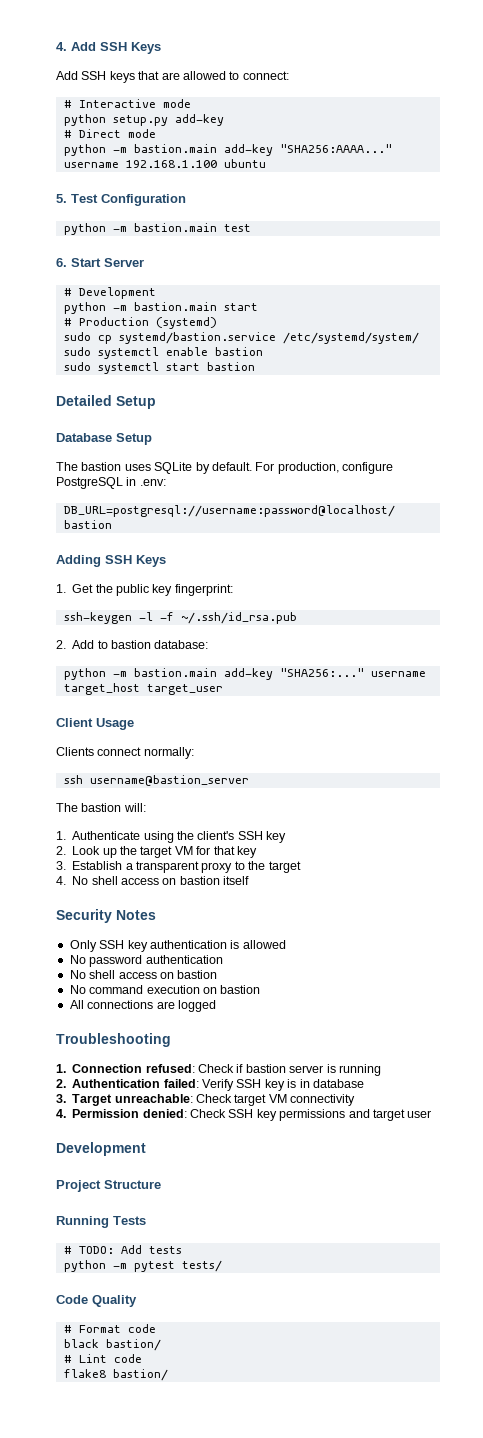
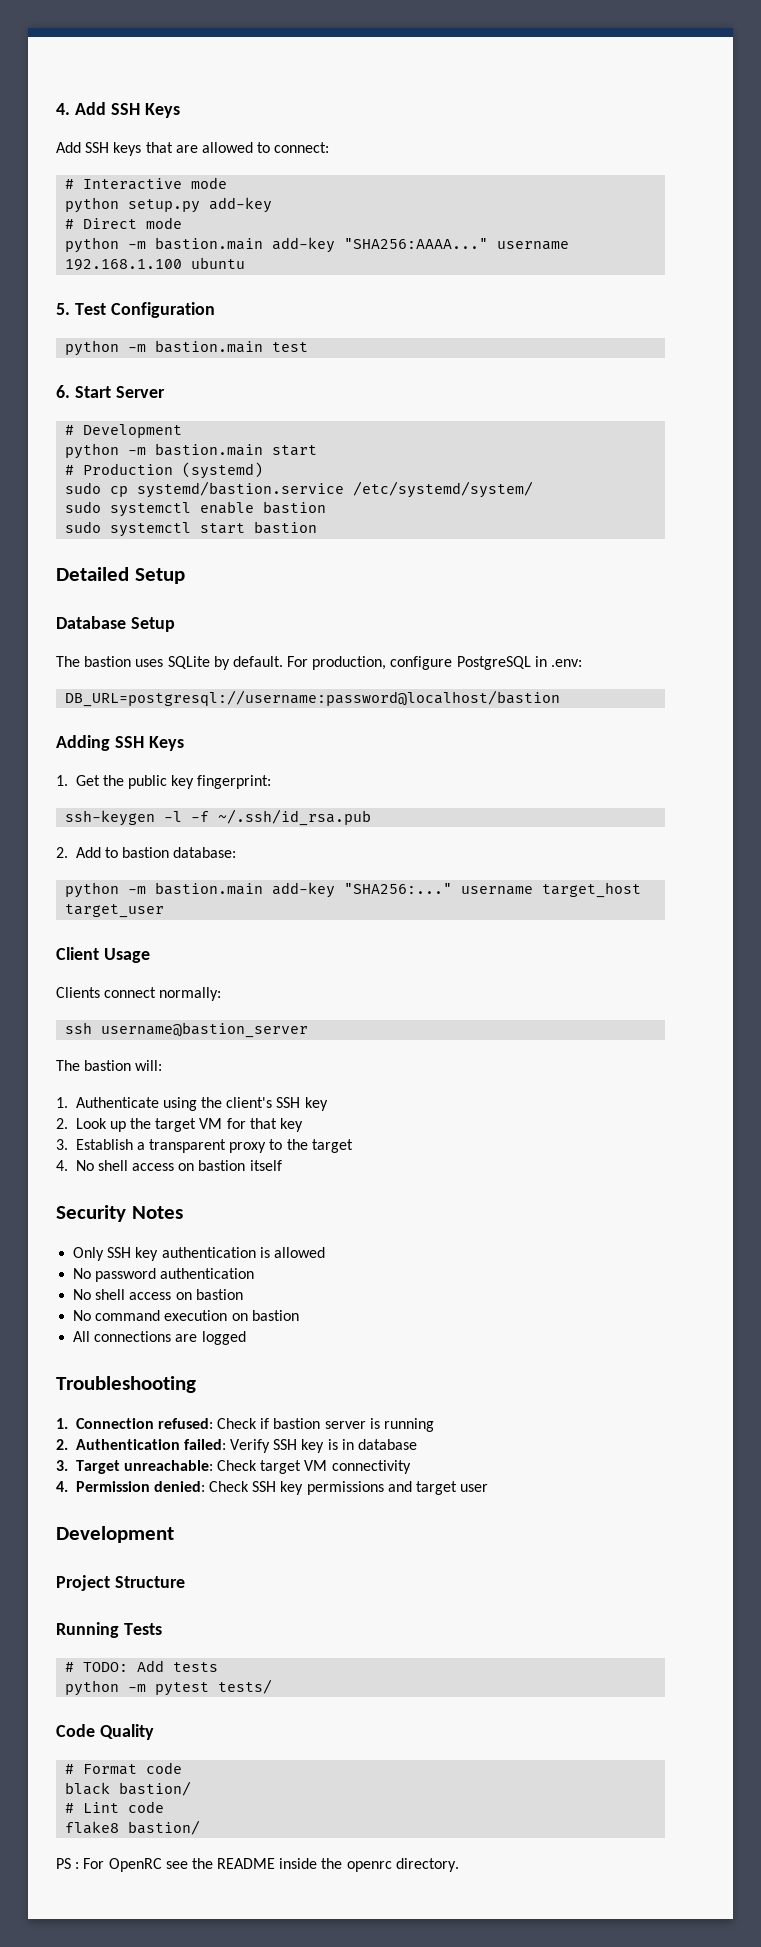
(168, 1375) none -> [56,1858,459,1872] // PS : For OpenRC see the README inside the openrc directory.

